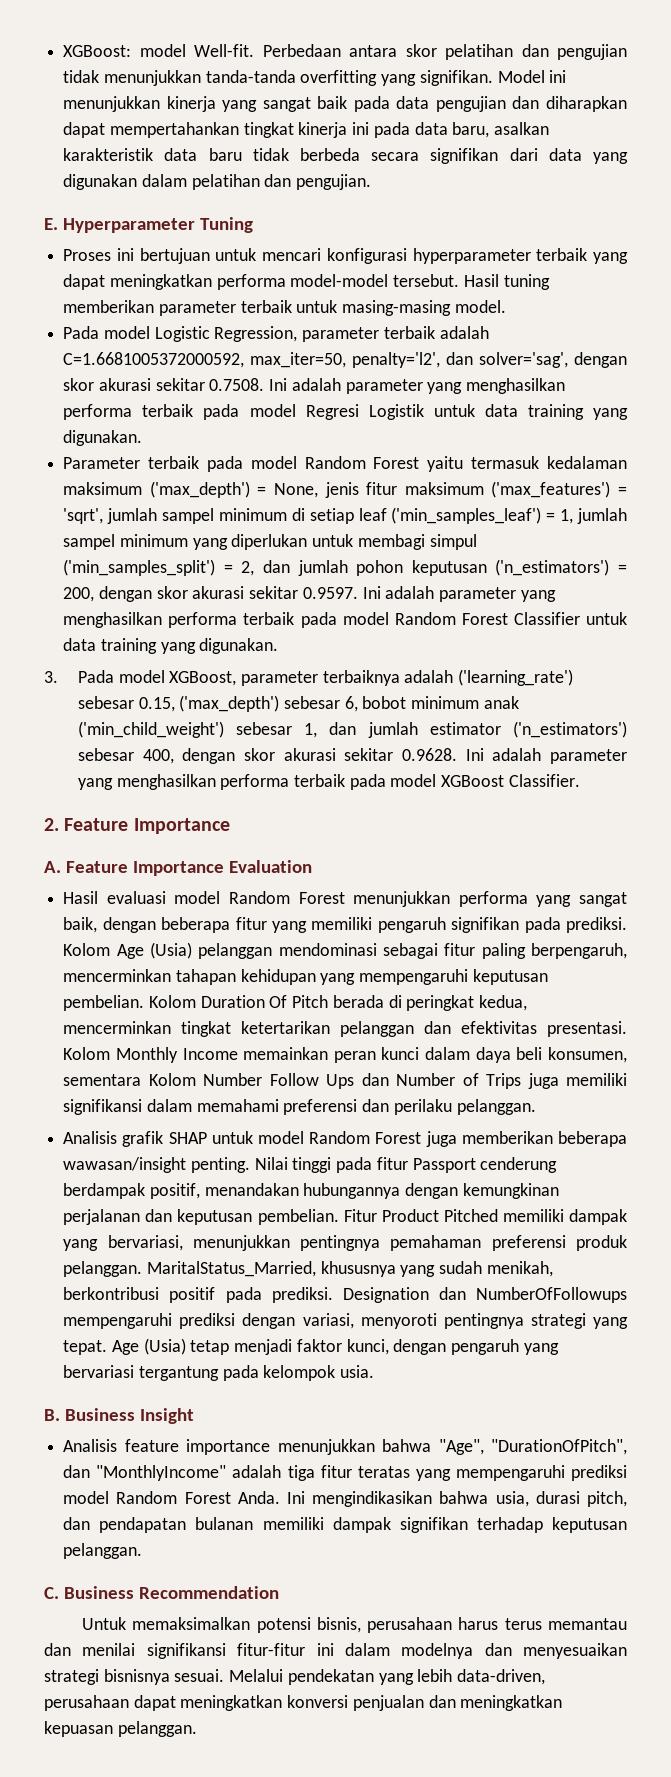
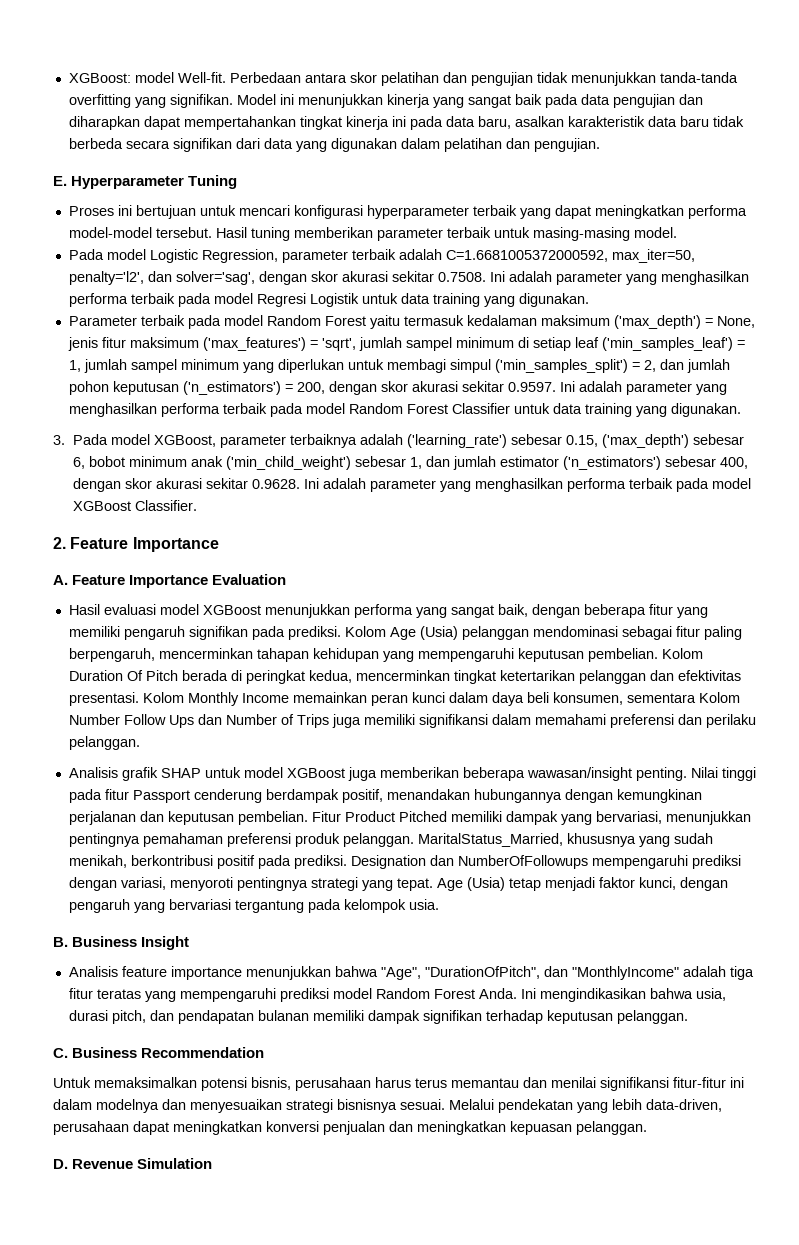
[229,891,345,904] Random Forest -> [202,605,261,615] XGBoost
[309,1131,422,1144] Random Forest -> [286,768,345,778] XGBoost
(197, 1729) none -> [53,1158,213,1169] // D. Revenue Simulation

